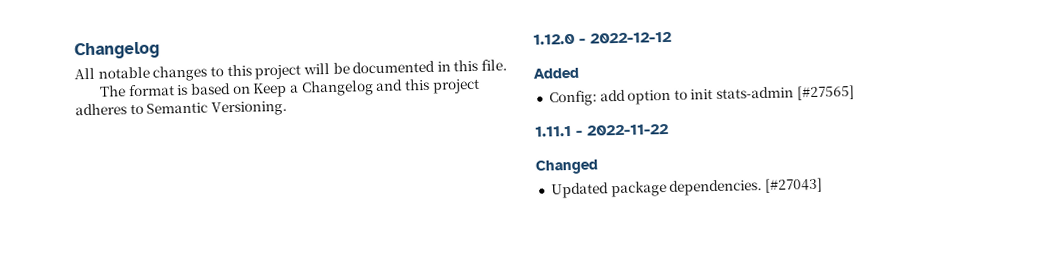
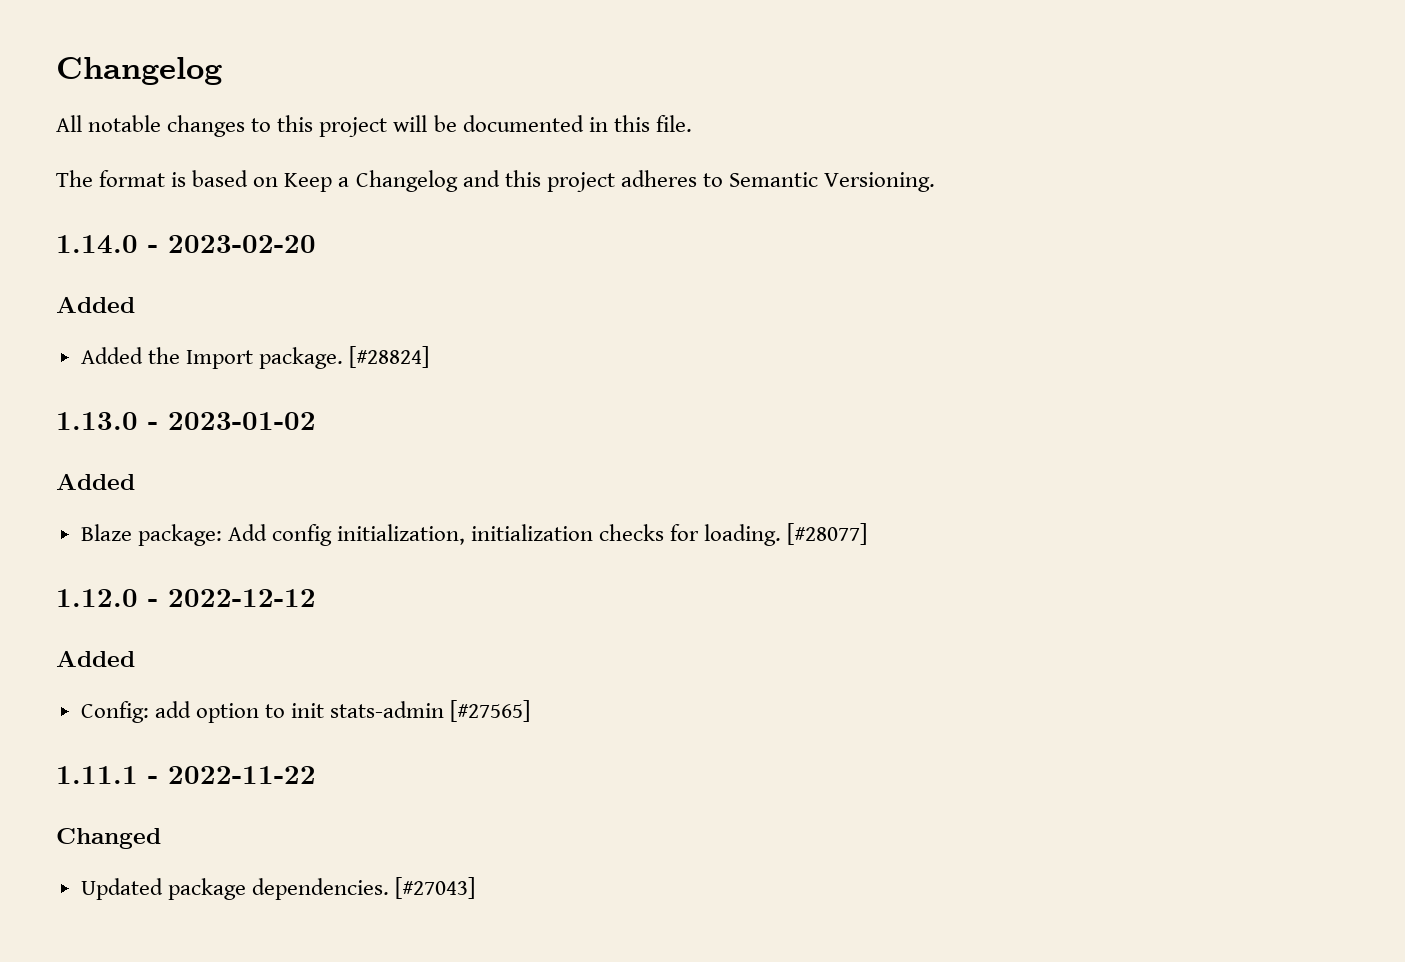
(287, 108) none -> [56,235,316,254] [56,296,135,313] [80,346,430,369] [56,412,316,430] [56,473,135,490] [80,523,868,546] // 1.14.0 - 2023-02-20 // Added // Added the Import package. [#28824] // 1.13.0 - 2023-01-02 // Added // Blaze package: Add config initialization, initialization checks for loading. [#28077]

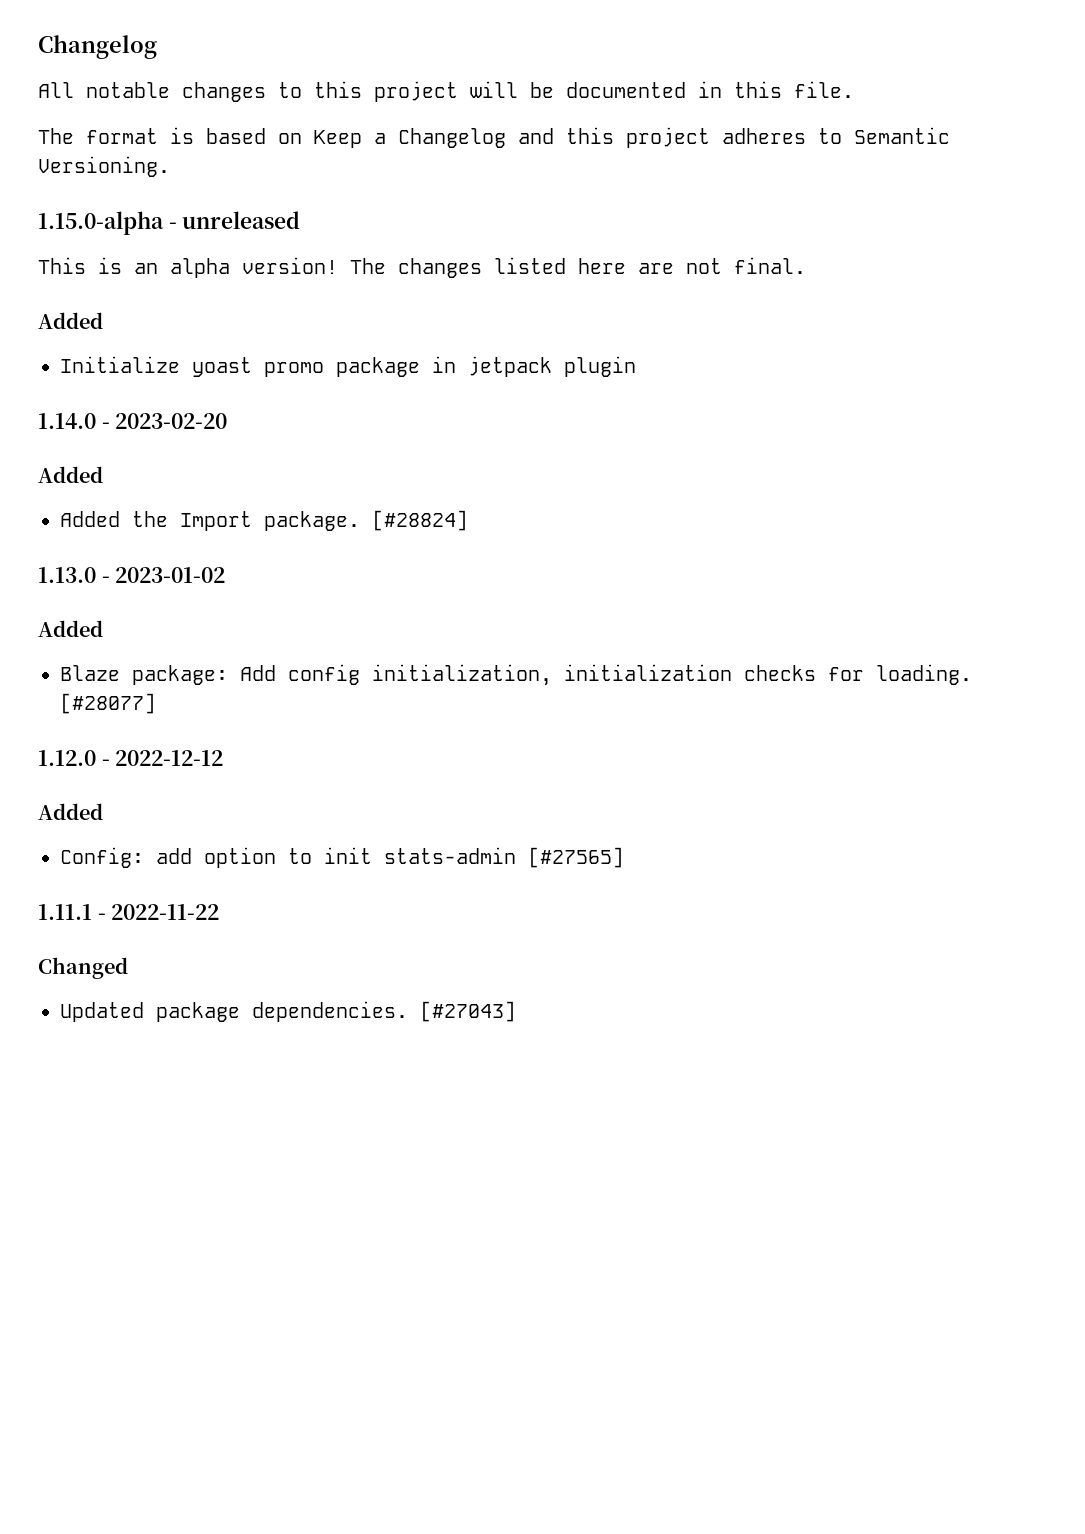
(936, 182) none -> [38,211,301,235] [38,257,806,278] [38,312,103,329] [60,356,636,377] // 1.15.0-alpha - unreleased // This is an alpha version! The changes listed here are not final. // Added // Initialize yoast promo package in jetpack plugin

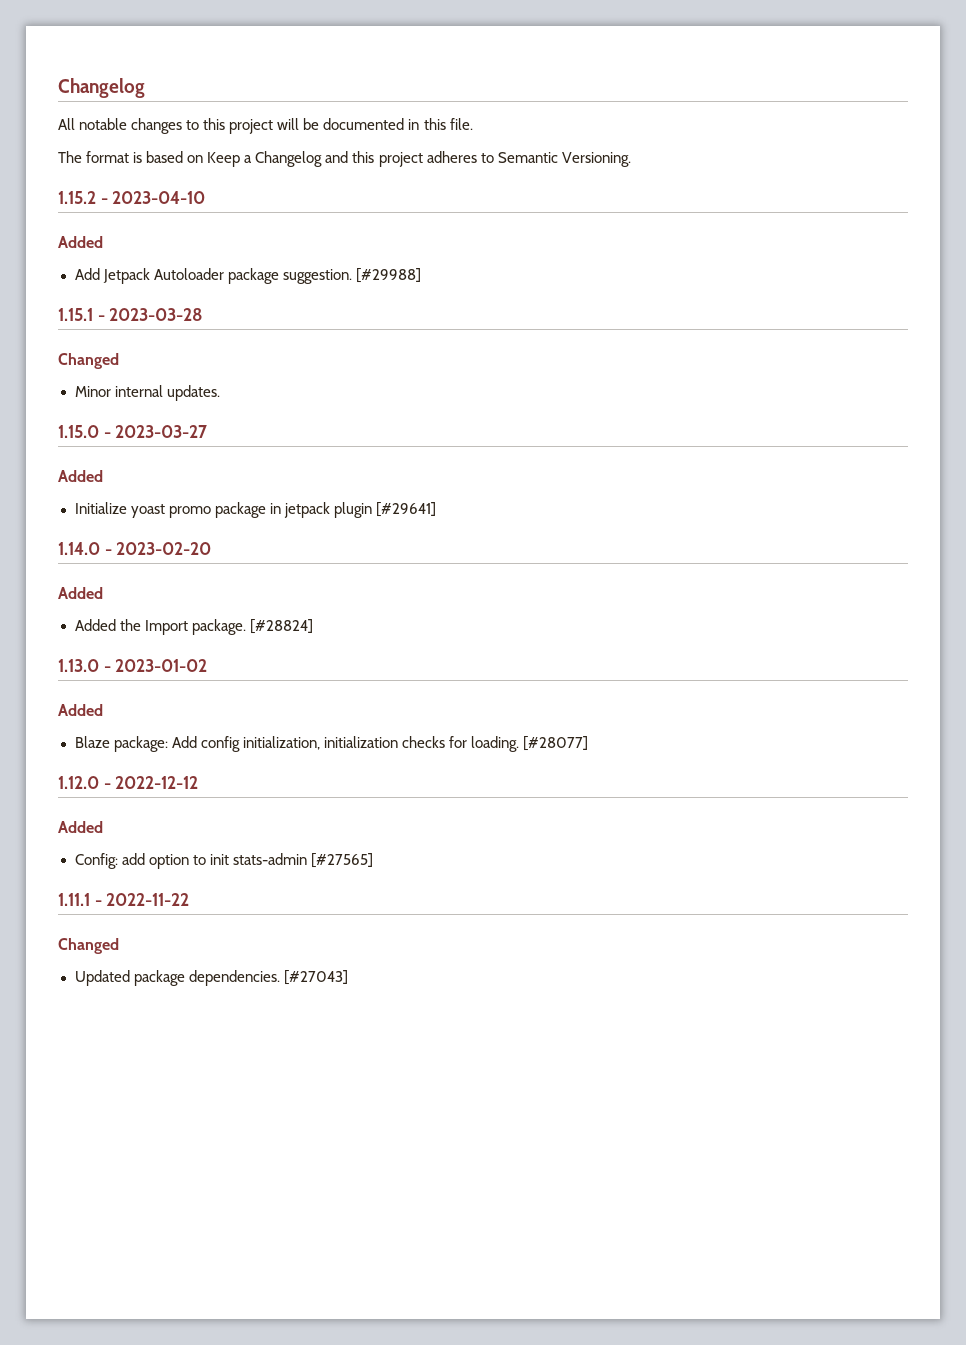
[38,211,301,235] [38,257,806,278] 1.15.0-alpha - unreleased // This is an alpha version! The changes listed here are not final. -> [58,191,206,204] [58,236,103,248] [74,268,421,284] [58,308,204,321] [58,353,119,369] [74,385,220,401] [58,425,208,438] 1.15.2 - 2023-04-10 // Added // Add Jetpack Autoloader package suggestion. [#29988] // 1.15.1 - 2023-03-28 // Changed // Minor internal updates. // 1.15.0 - 2023-03-27
(636, 366) none -> [375,502,436,517] [#29641]

